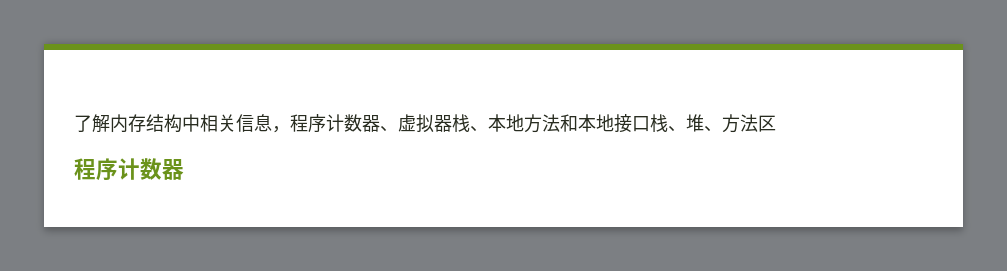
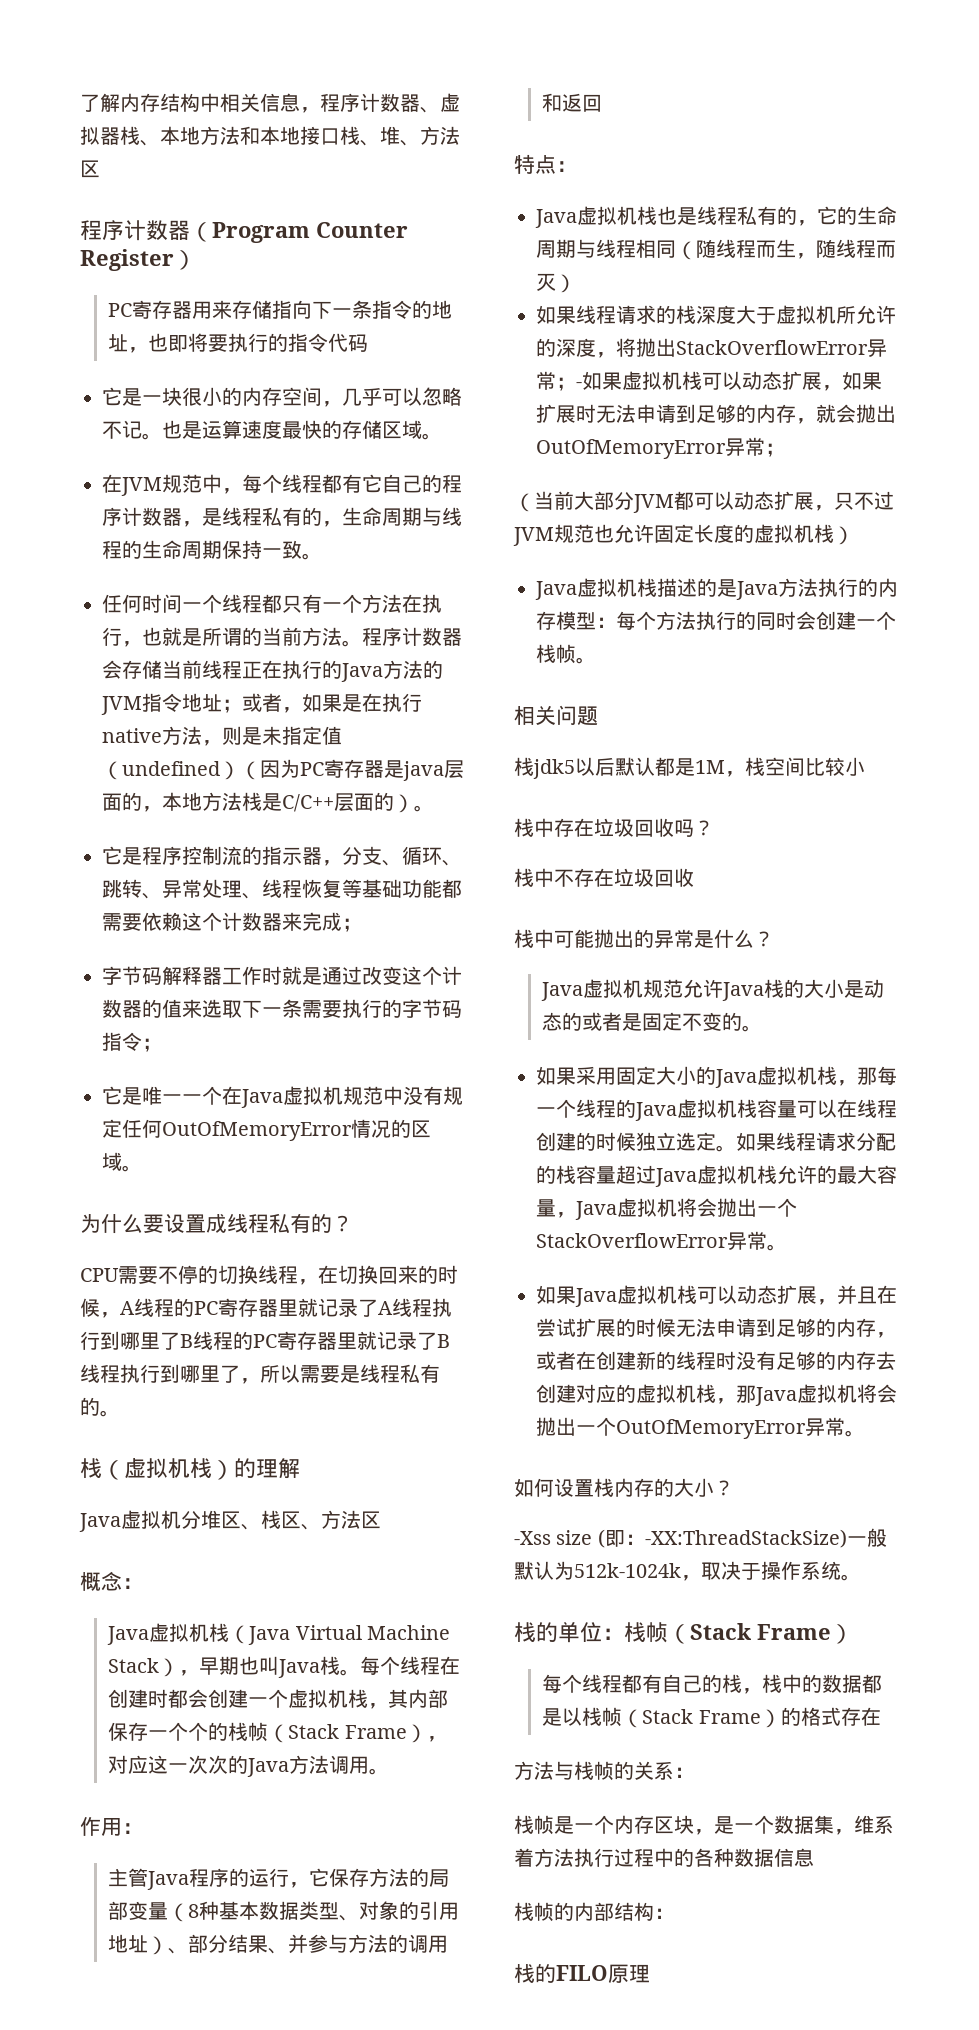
(184, 169) none -> [190,222,408,243] [80,249,196,271] [108,300,453,319] [108,333,369,353] [102,387,462,407] [102,420,442,440] [102,474,462,496] [102,507,462,527] [102,540,322,560] [102,594,442,613] [102,627,462,647] [102,660,443,682] [101,693,422,715] [102,726,342,746] [102,759,464,781] [102,792,434,813] [102,846,462,866] [102,879,462,899] [102,912,362,932] [102,966,462,985] [102,999,462,1018] [102,1032,162,1052] [102,1086,463,1108] [102,1119,431,1141] [102,1152,142,1172] [80,1213,353,1234] [80,1265,458,1285] [80,1298,452,1318] [80,1331,450,1350] [80,1364,440,1384] [80,1397,120,1417] [80,1458,300,1480] [79,1510,381,1532] [80,1571,143,1591] [107,1623,450,1645] [108,1656,461,1678] [108,1689,449,1709] [108,1722,447,1743] [108,1755,390,1777] [80,1817,143,1836] [108,1868,450,1890] [108,1901,460,1922] [108,1934,449,1955] [542,93,603,112] [514,154,577,174] [535,206,897,228] [536,239,896,260] [536,273,576,293] [536,305,896,324] [536,338,887,358] [536,371,882,391] [536,404,896,424] [536,437,785,459] [514,491,894,513] [513,524,854,546] [535,578,898,600] [536,611,896,630] [536,644,596,664] [514,705,598,726] [514,757,865,779] [514,818,714,837] [514,868,694,887] [514,929,774,948] [541,979,885,1001] [542,1012,763,1032] [536,1066,897,1088] [536,1099,897,1121] [536,1132,896,1152] [536,1165,897,1187] [536,1198,797,1220] [536,1231,787,1251] [536,1285,897,1307] [536,1318,896,1338] [536,1351,896,1370] [536,1384,897,1406] [536,1417,865,1439] [514,1478,734,1497] [514,1528,887,1548] [514,1561,861,1581] [514,1622,853,1644] [542,1674,883,1694] [542,1707,881,1728] [514,1761,694,1781] [514,1815,894,1835] [514,1848,814,1867] [514,1902,674,1922] [514,1964,650,1983] （Program Counter Register） // PC寄存器用来存储指向下一条指令的地址，也即将要执行的指令代码 // 它是一块很小的内存空间，几乎可以忽略不记。也是运算速度最快的存储区域。 // 在JVM规范中，每个线程都有它自己的程序计数器，是线程私有的，生命周期与线程的生命周期保持一致。 // 任何时间一个线程都只有一个方法在执行，也就是所谓的当前方法。程序计数器会存储当前线程正在执行的Java方法的JVM指令地址；或者，如果是在执行native方法，则是未指定值（undefined）（因为PC寄存器是java层面的，本地方法栈是C/C++层面的）。 // 它是程序控制流的指示器，分支、循环、跳转、异常处理、线程恢复等基础功能都需要依赖这个计数器来完成； // 字节码解释器工作时就是通过改变这个计数器的值来选取下一条需要执行的字节码指令； // 它是唯一一个在Java虚拟机规范中没有规定任何OutOfMemoryError情况的区域。 // 为什么要设置成线程私有的？ // CPU需要不停的切换线程，在切换回来的时候，A线程的PC寄存器里就记录了A线程执行到哪里了B线程的PC寄存器里就记录了B线程执行到哪里了，所以需要是线程私有的。 // 栈（虚拟机栈）的理解 // Java虚拟机分堆区、栈区、方法区 // 概念： // Java虚拟机栈（Java Virtual Machine Stack），早期也叫Java栈。每个线程在创建时都会创建一个虚拟机栈，其内部保存一个个的栈帧（Stack Frame），对应这一次次的Java方法调用。 // 作用： // 主管Java程序的运行，它保存方法的局部变量（8种基本数据类型、对象的引用地址）、部分结果、并参与方法的调用和返回 // 特点： // Java虚拟机栈也是线程私有的，它的生命周期与线程相同（随线程而生，随线程而灭） // 如果线程请求的栈深度大于虚拟机所允许的深度，将抛出StackOverflowError异常；-如果虚拟机栈可以动态扩展，如果扩展时无法申请到足够的内存，就会抛出OutOfMemoryError异常； // （当前大部分JVM都可以动态扩展，只不过JVM规范也允许固定长度的虚拟机栈） // Java虚拟机栈描述的是Java方法执行的内存模型：每个方法执行的同时会创建一个栈帧。 // 相关问题 // 栈jdk5以后默认都是1M，栈空间比较小 // 栈中存在垃圾回收吗？ // 栈中不存在垃圾回收 // 栈中可能抛出的异常是什么？ // Java虚拟机规范允许Java栈的大小是动态的或者是固定不变的。 // 如果采用固定大小的Java虚拟机栈，那每一个线程的Java虚拟机栈容量可以在线程创建的时候独立选定。如果线程请求分配的栈容量超过Java虚拟机栈允许的最大容量，Java虚拟机将会抛出一个StackOverflowError异常。 // 如果Java虚拟机栈可以动态扩展，并且在尝试扩展的时候无法申请到足够的内存，或者在创建新的线程时没有足够的内存去创建对应的虚拟机栈，那Java虚拟机将会抛出一个OutOfMemoryError异常。 // 如何设置栈内存的大小？ // -Xss size (即：-XX:ThreadStackSize)一般默认为512k-1024k，取决于操作系统。 // 栈的单位：栈帧（Stack Frame） // 每个线程都有自己的栈，栈中的数据都是以栈帧（Stack Frame）的格式存在 // 方法与栈帧的关系： // 栈帧是一个内存区块，是一个数据集，维系着方法执行过程中的各种数据信息 // 栈帧的内部结构： // 栈的FILO原理

